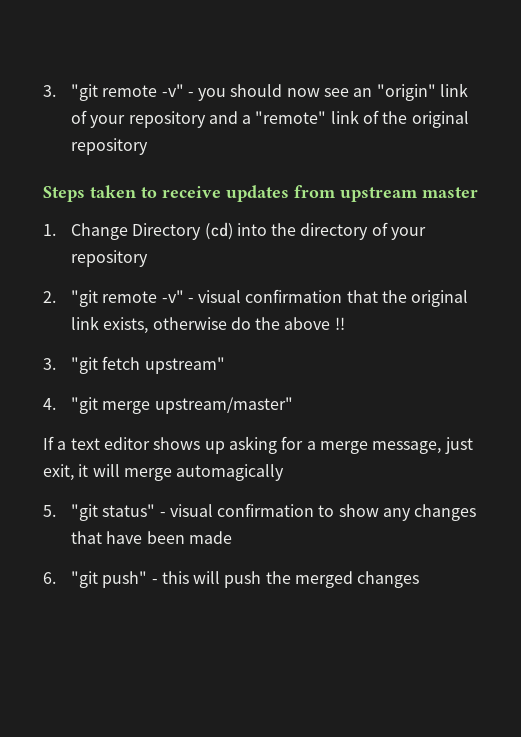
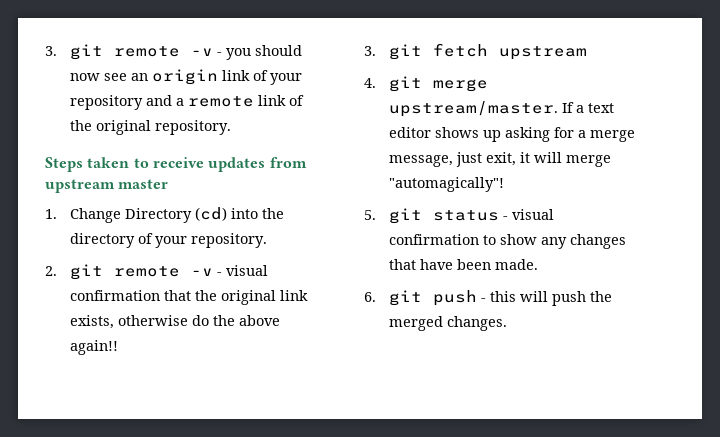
[43,84,184,101] 3. "git remote -v" -> [45,44,214,60] 3. git remote -v
[376,84,436,101] "origin" -> [152,69,219,85] origin
[255,111,327,124] "remote" -> [188,96,255,107] remote
[70,138,148,155] repository -> [155,120,232,135] repository.
[70,250,148,267] repository -> [191,233,268,248] repository.
[70,290,184,307] "git remote -v" -> [70,264,214,280] git remote -v
[334,317,345,330] [43,356,225,374] [43,397,293,414] !! // 3. "git fetch upstream" // 4. "git merge upstream/master" // -> [70,340,119,355] [364,43,588,60] [364,76,489,92] [389,101,559,117] again!! // 3. git fetch upstream // 4. git merge upstream/master.
[176,464,285,481] automagically -> [389,177,505,192] "automagically"!
[70,504,156,521] "git status" -> [389,208,500,224] git status
[188,531,232,544] made -> [495,259,539,270] made.
[70,571,148,588] "git push" -> [389,290,478,306] git push
[357,571,420,588] changes -> [447,316,508,331] changes.

